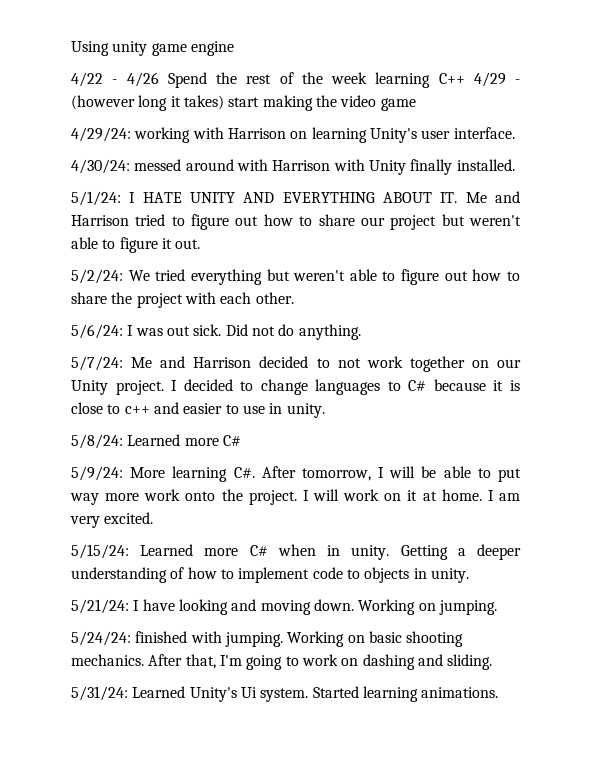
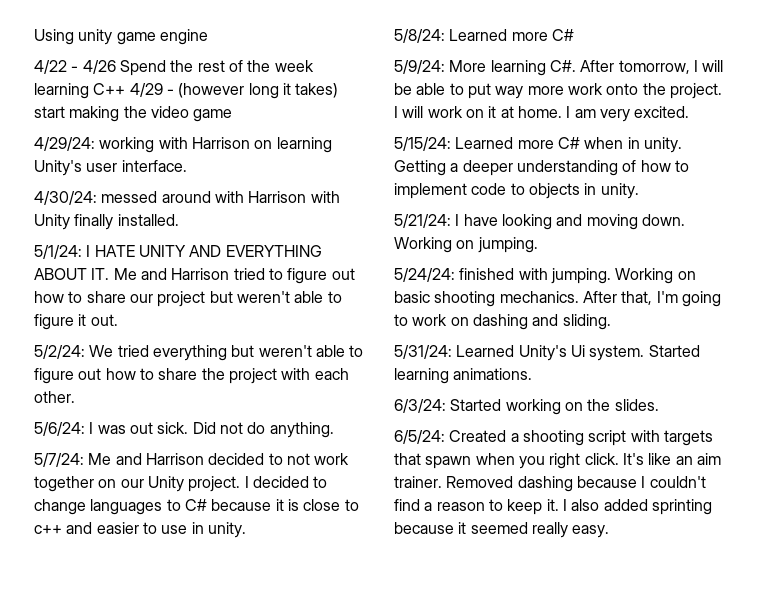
(499, 692) none -> [394,399,659,415] [394,430,713,446] [394,453,721,469] [394,476,706,492] [394,499,712,515] [394,522,610,538] // 6/3/24: Started working on the slides. // 6/5/24: Created a shooting script with targets that spawn when you right click. It's like an aim trainer. Removed dashing because I couldn't find a reason to keep it. I also added sprinting because it seemed really easy.

